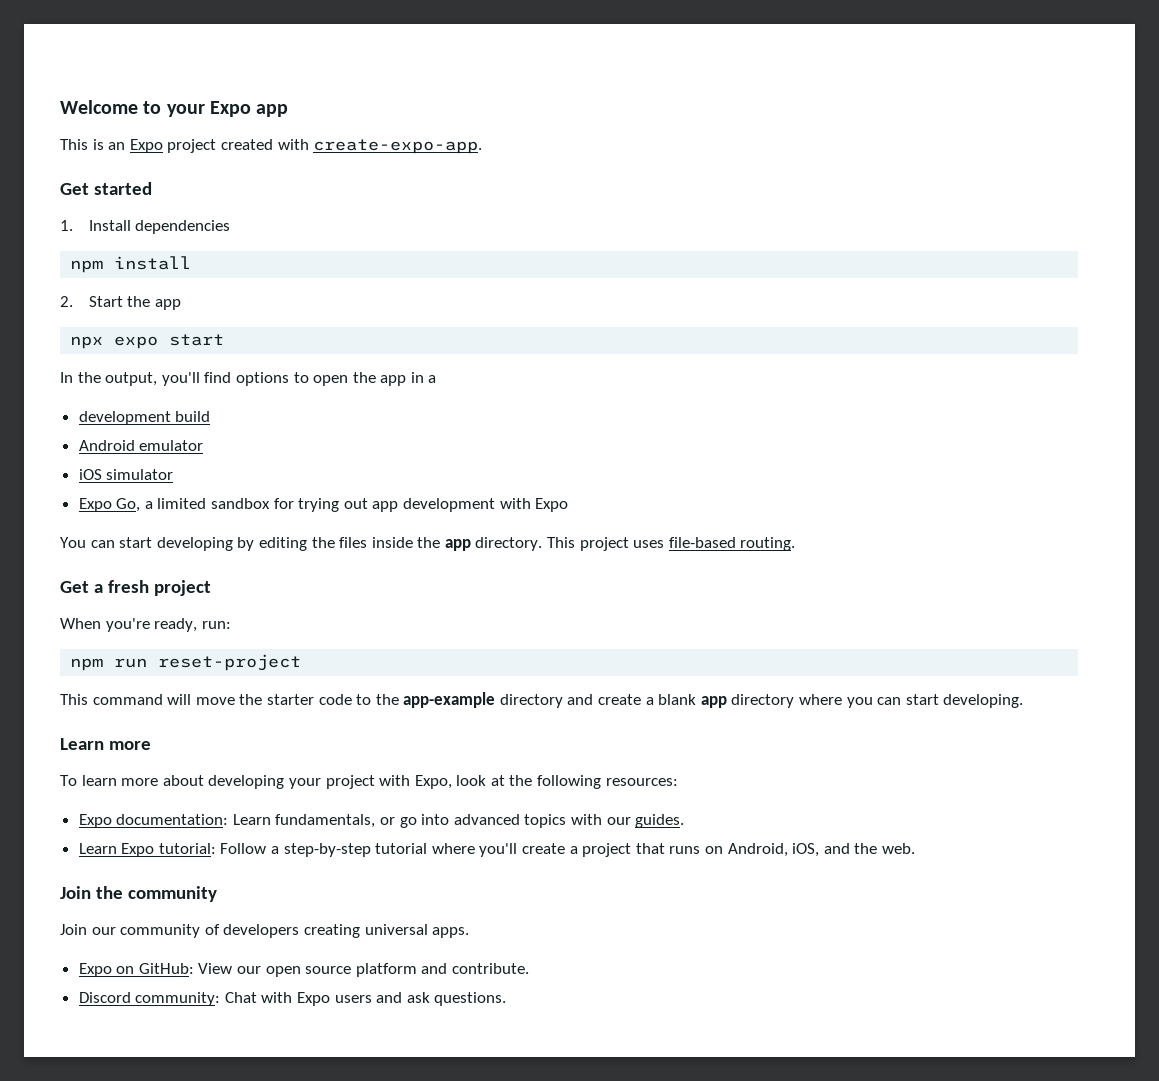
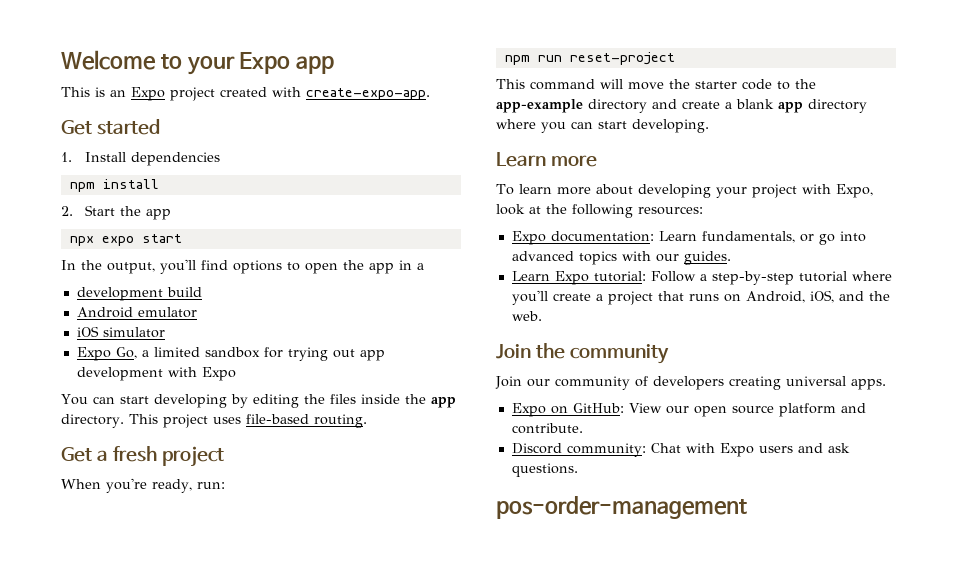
(507, 999) none -> [496,496,747,519] // pos-order-management

